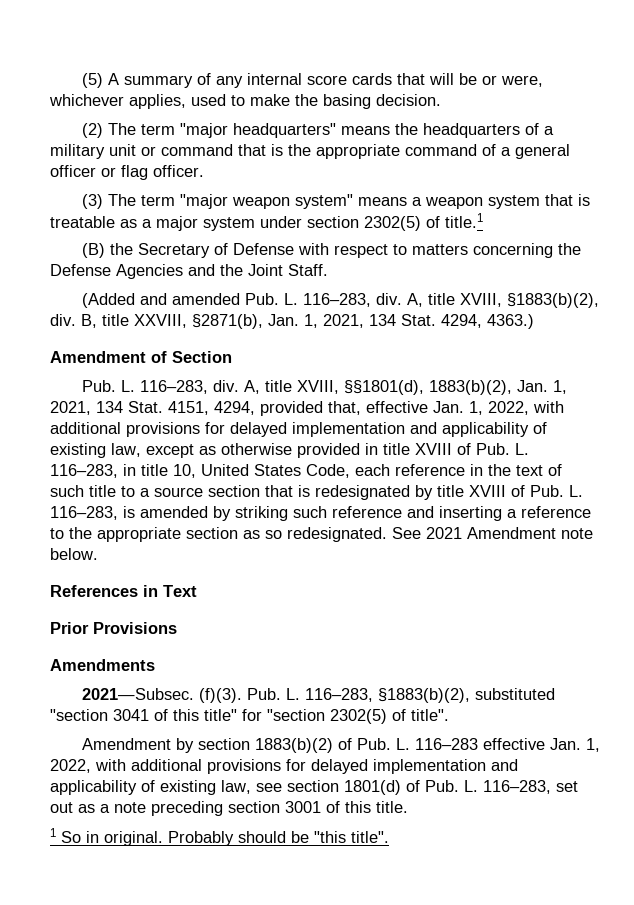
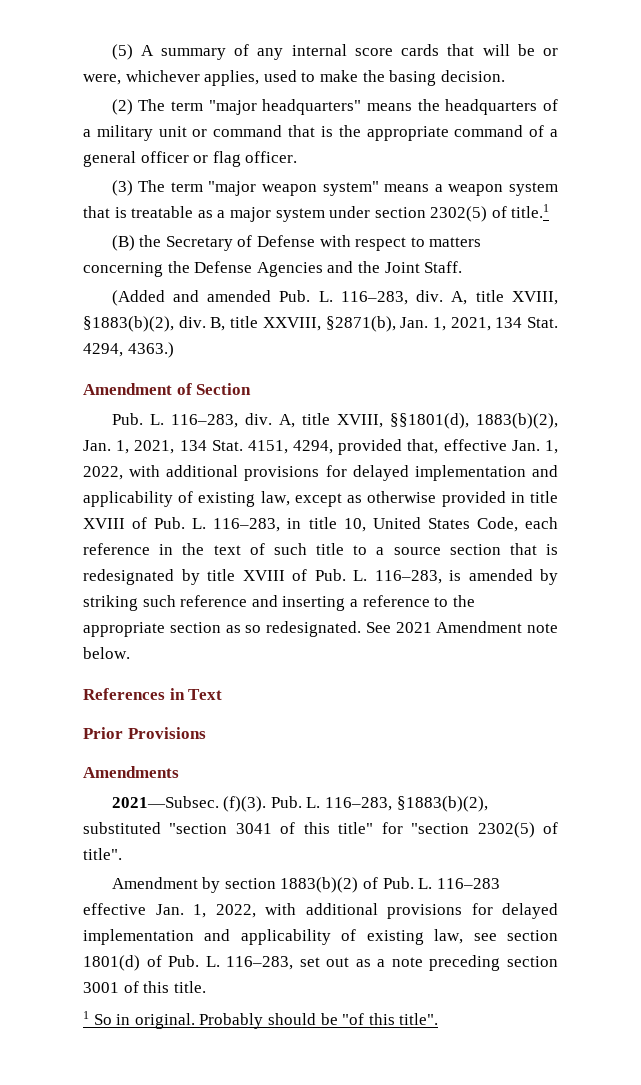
[314,831,346,843] "this -> [342,1013,395,1025] "of this

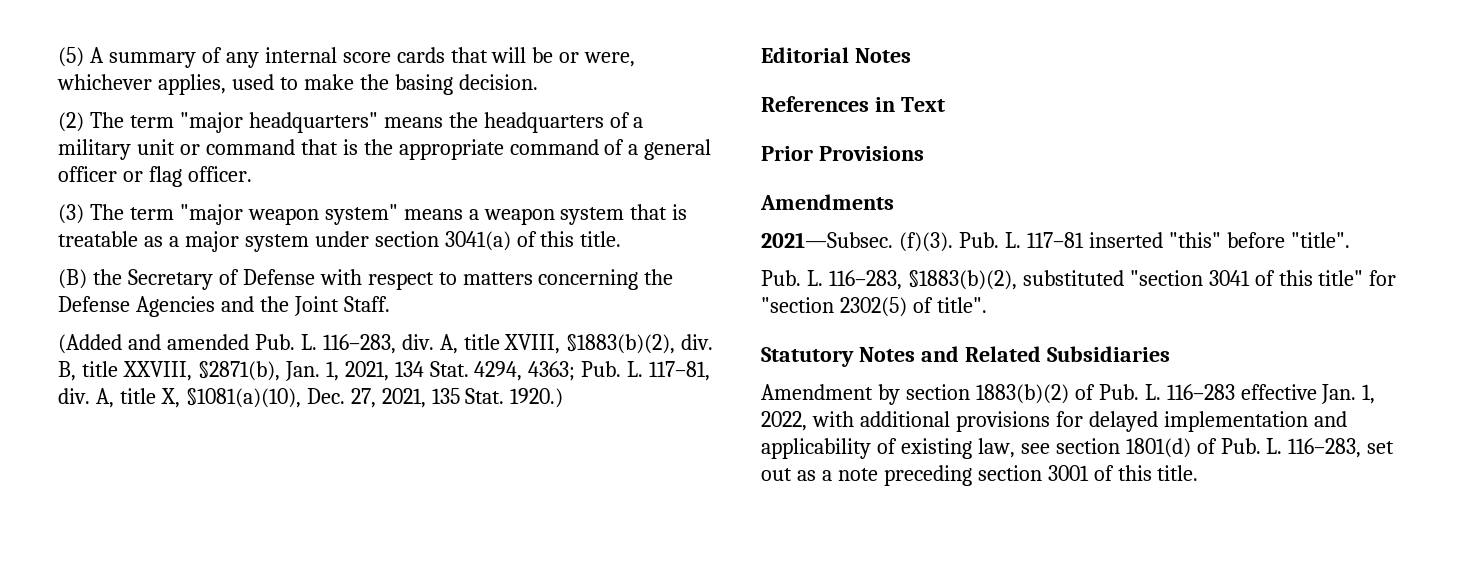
[430,204,550,222] 2302(5) of title.1 -> [444,231,622,251] 3041(a) of this title.
[127,342,174,358] [83,383,252,395] [111,413,558,429] [83,439,558,455] [83,465,558,481] [83,491,558,507] [83,517,558,532] [83,543,558,555] [83,569,558,585] [83,595,475,611] [83,621,558,637] [83,647,130,659] 4363.) // Amendment of Section // Pub. L. 116–283, div. A, title XVIII, §§1801(d), 1883(b)(2), Jan. 1, 2021, 134 Stat. 4151, 4294, provided that, effective Jan. 1, 2022, with additional provisions for delayed implementation and applicability of existing law, except as otherwise provided in title XVIII of Pub. L. 116–283, in title 10, United States Code, each reference in the text of such title to a source section that is redesignated by title XVIII of Pub. L. 116–283, is amended by striking such reference and inserting a reference to the appropriate section as so redesignated. See 2021 Amendment note below. -> [528,361,711,381] [58,388,564,408] [761,47,911,63] 4363; Pub. L. 117–81, div. A, title X, §1081(a)(10), Dec. 27, 2021, 135 Stat. 1920.) // Editorial Notes
(321, 802) none -> [1026,232,1350,248] [761,270,823,286] 117–81 inserted "this" before "title". // Pub. L.
(122, 854) none -> [761,346,1170,367] // Statutory Notes and Related Subsidiaries
[83,1011,439,1029] // 1 So in original. Probably should be "of this title". -> (1199, 473) none

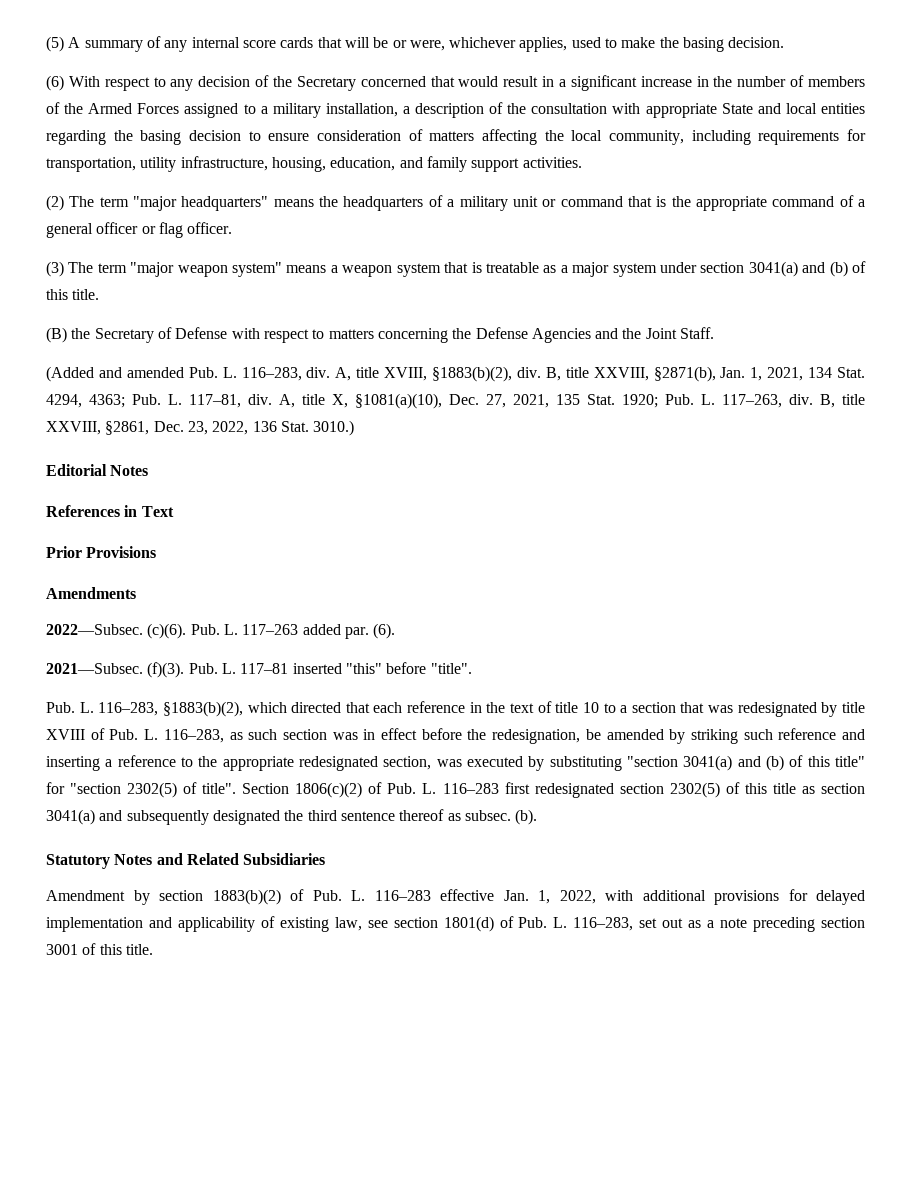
(538, 82) none -> [46,75,866,91] [46,102,866,118] [46,129,866,145] [46,156,582,172] // (6) With respect to any decision of the Secretary concerned that would result in a significant increase in the number of members of the Armed Forces assigned to a military installation, a description of the consultation with appropriate State and local entities regarding the basing decision to ensure consideration of matters affecting the local community, including requirements for transportation, utility infrastructure, housing, education, and family support activities.
(511, 241) none -> [802,261,848,277] and (b)
[510,388,564,408] 1920.) -> [622,394,865,408] [46,420,355,436] 1920; Pub. L. 117–263, div. B, title XXVIII, §2861, Dec. 23, 2022, 136 Stat. 3010.)
(894, 202) none -> [46,623,396,639] // 2022—Subsec. (c)(6). Pub. L. 117–263 added par. (6).
[1022,270,1250,286] substituted "section 3041 -> [247,701,865,717] [46,728,866,744] [46,755,785,771] which directed that each reference in the text of title 10 to a section that was redesignated by title XVIII of Pub. L. 116–283, as such section was in effect before the redesignation, be amended by striking such reference and inserting a reference to the appropriate redesignated section, was executed by substituting "section 3041(a) and (b)
(987, 305) none -> [242,782,866,798] [46,809,538,825] Section 1806(c)(2) of Pub. L. 116–283 first redesignated section 2302(5) of this title as section 3041(a) and subsequently designated the third sentence thereof as subsec. (b).

